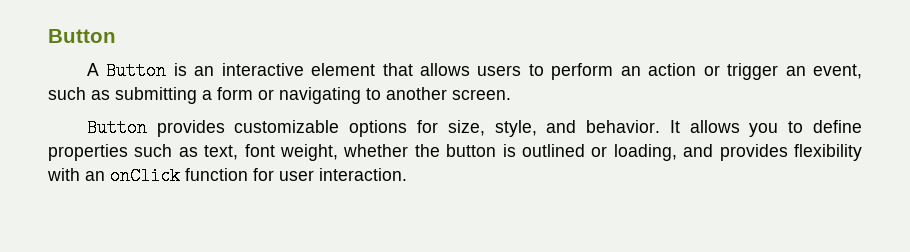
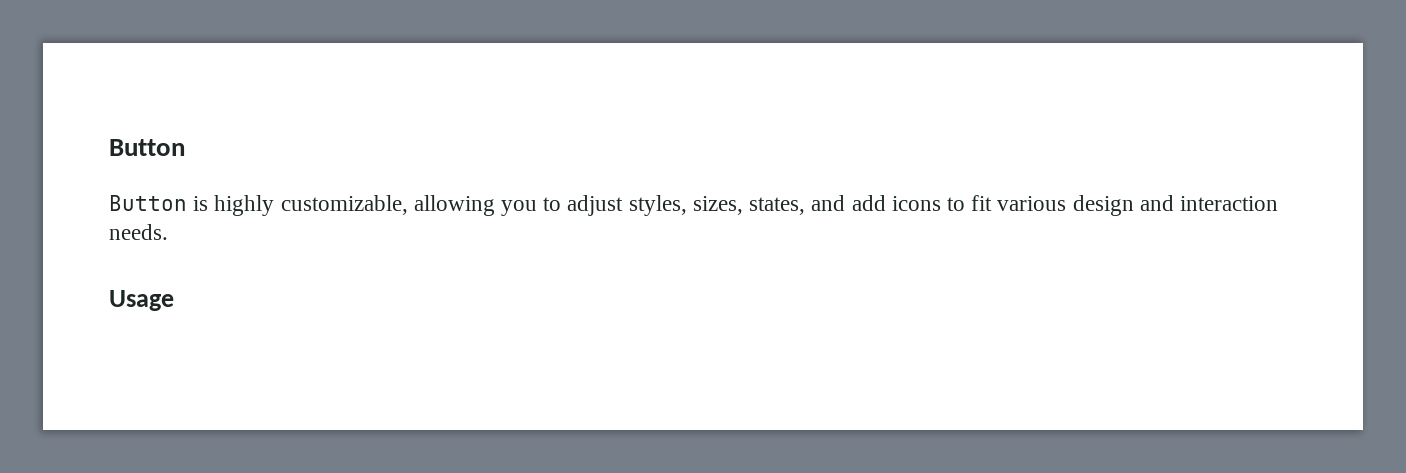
[86,63,99,76] A -> (185, 147) none
[194,63,862,80] [48,87,511,104] [86,119,862,137] [48,144,862,161] [47,167,407,185] an interactive element that allows users to perform an action or trigger an event, such as submitting a form or navigating to another screen. // Button provides customizable options for size, style, and behavior. It allows you to define properties such as text, font weight, whether the button is outlined or loading, and provides flexibility with an onClick function for user interaction. -> [214,195,1278,216] [109,224,168,240] [109,290,174,311] highly customizable, allowing you to adjust styles, sizes, states, and add icons to fit various design and interaction needs. // Usage

